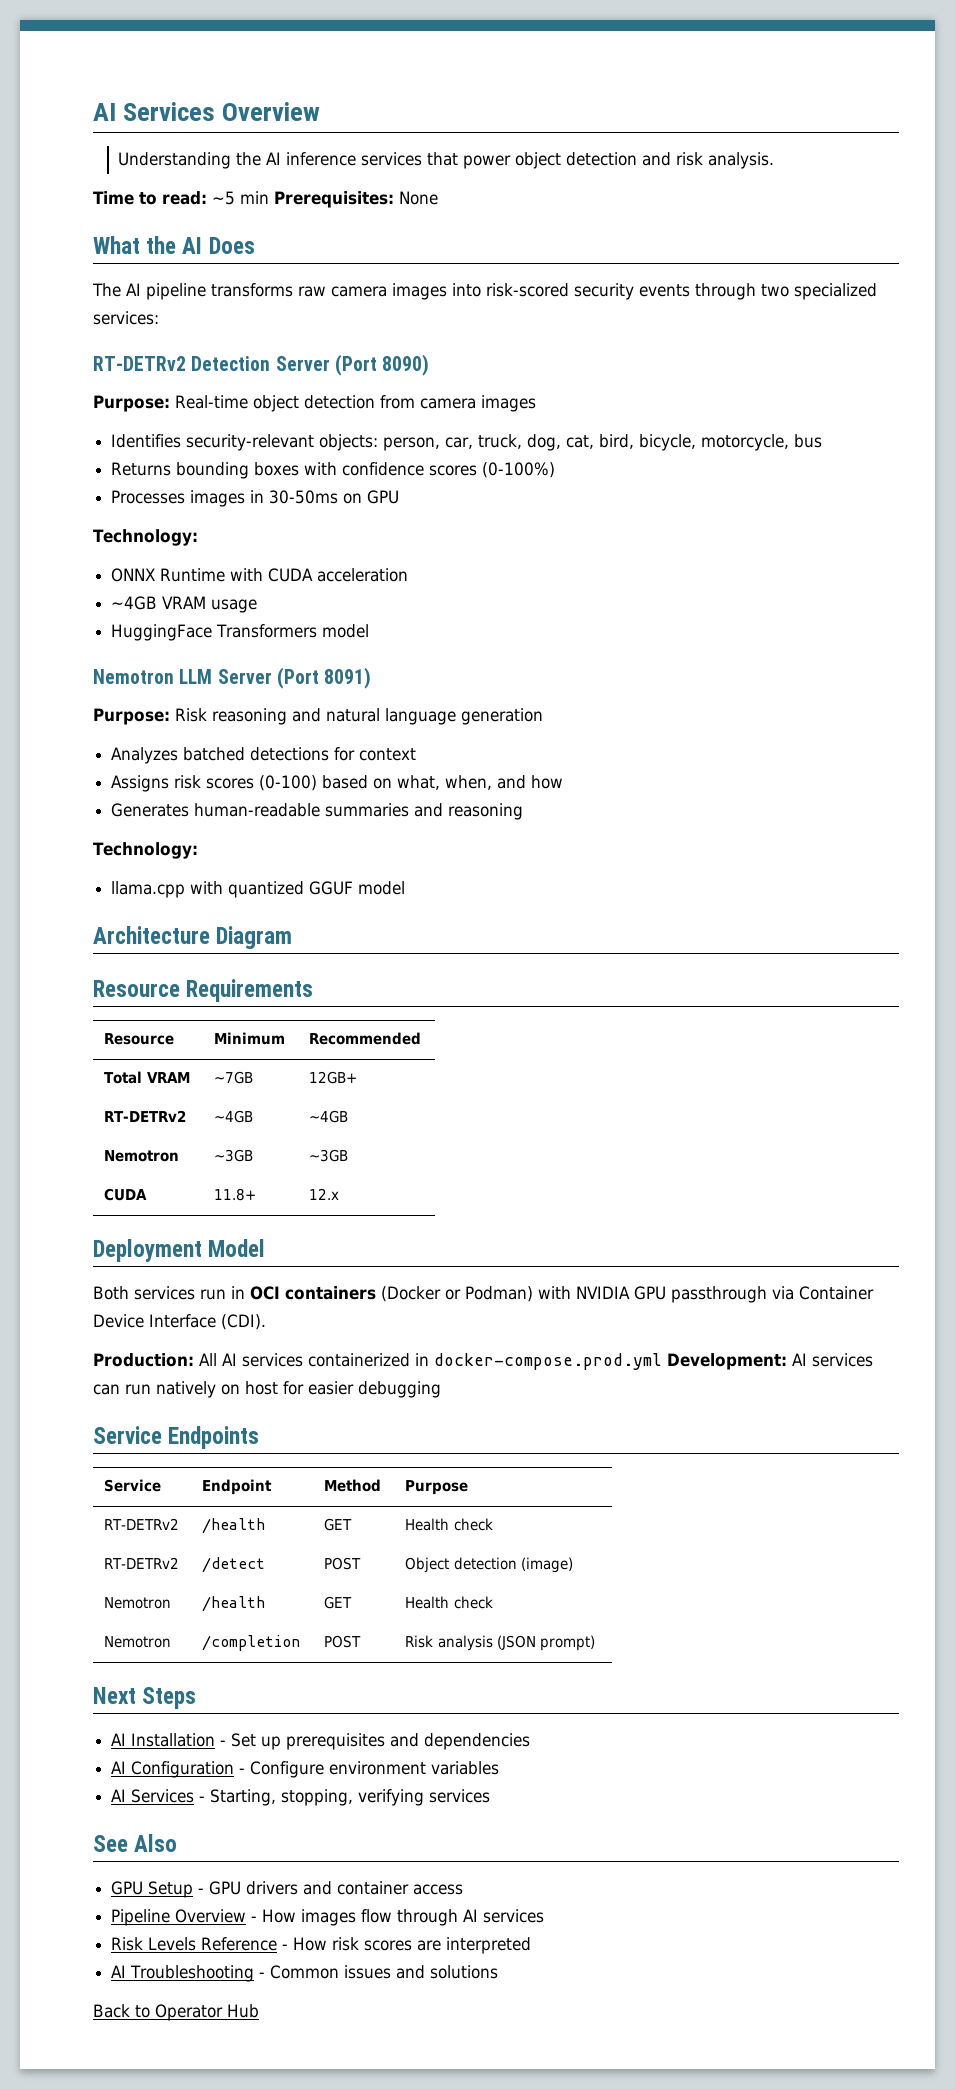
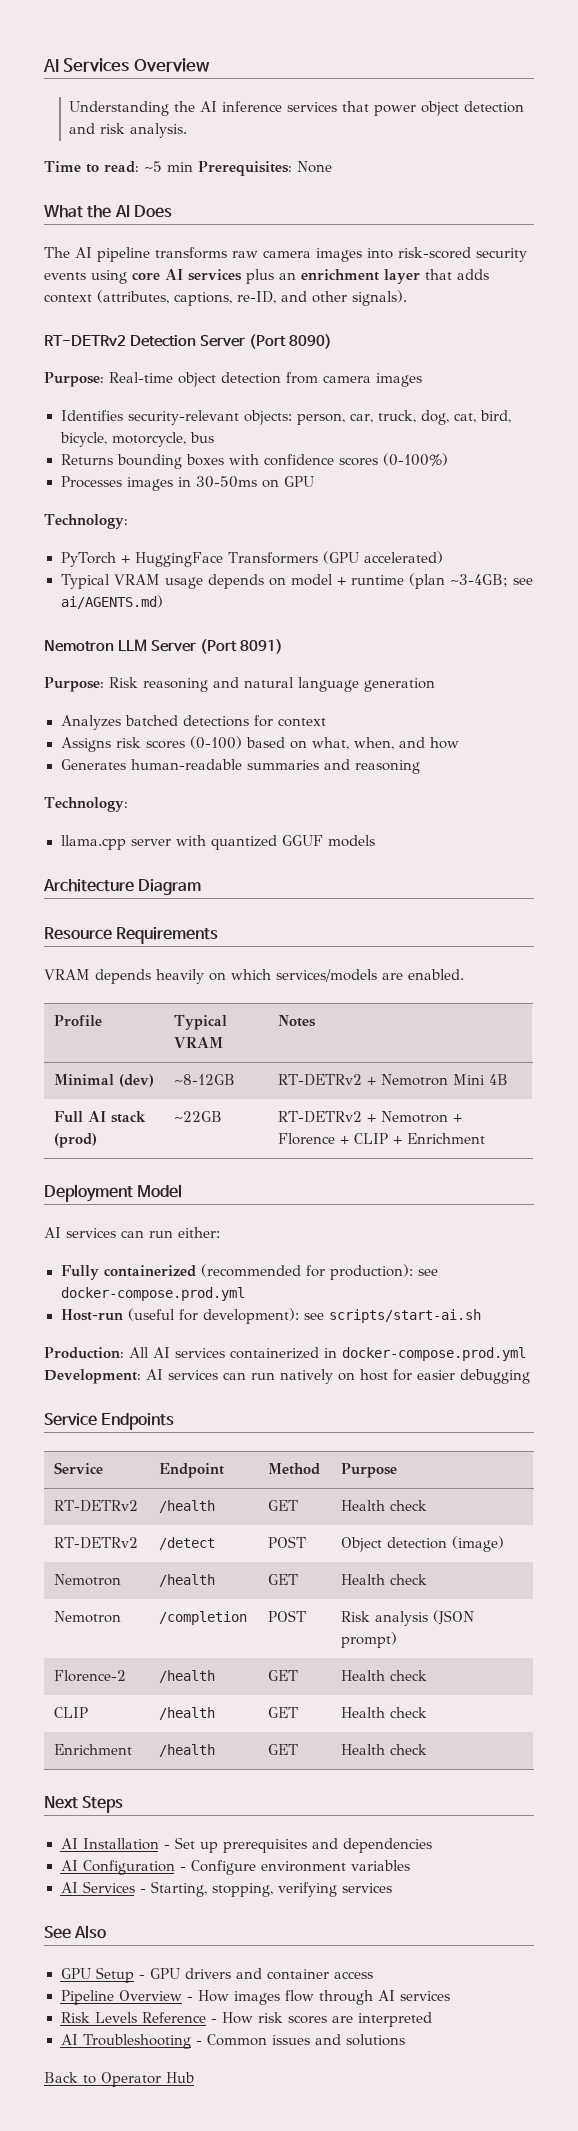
[695,283,877,300] [93,311,159,325] through two specialized services: -> [91,269,489,284] [44,290,407,306] using core AI services plus an enrichment layer that adds context (attributes, captions, re-ID, and other signals).
[111,568,409,582] [111,596,158,610] ONNX Runtime with CUDA acceleration // ~4GB -> [60,551,444,567] [60,574,111,589] PyTorch + HuggingFace Transformers (GPU accelerated) // Typical
[111,624,370,641] // HuggingFace Transformers model -> [208,573,534,589] [60,595,163,609] depends on model + runtime (plan ~3-4GB; see ai/AGENTS.md)
(186, 889) none -> [130,839,171,846] server
[358,881,406,895] model -> [327,835,375,847] models
[104,1033,175,1045] [214,1032,286,1045] [309,1032,422,1045] [104,1071,190,1084] [214,1071,254,1084] [309,1071,358,1084] [104,1110,187,1122] [214,1110,254,1123] [309,1110,349,1123] [104,1150,180,1162] [214,1149,254,1162] [309,1149,349,1162] [104,1188,148,1201] [214,1188,257,1201] [309,1188,340,1200] [93,1239,266,1262] [93,1286,874,1303] [93,1314,266,1330] // Resource | Minimum | Recommended // Total VRAM | ~7GB | 12GB+ // RT-DETRv2 | ~4GB | ~4GB // Nemotron | ~3GB | ~3GB // CUDA | 11.8+ | 12.x // Deployment Model // Both services run in OCI containers (Docker or Podman) with NVIDIA GPU passthrough via Container Device Interface (CDI). -> [44,969,464,984] [54,1015,103,1026] [174,1015,228,1030] [174,1037,224,1048] [278,1015,317,1027] [54,1074,155,1087] [174,1074,236,1085] [278,1074,509,1086] [54,1111,147,1123] [54,1133,98,1148] [174,1111,223,1122] [278,1111,463,1123] [278,1133,486,1145] [44,1184,183,1202] [44,1227,220,1238] [60,1264,438,1280] [60,1287,245,1301] [60,1308,481,1324] // VRAM depends heavily on which services/models are enabled. // Profile | Typical VRAM | Notes // Minimal (dev) | ~8-12GB | RT-DETRv2 + Nemotron Mini 4B // Full AI stack (prod) | ~22GB | RT-DETRv2 + Nemotron + Florence + CLIP + Enrichment // Deployment Model // AI services can run either: // Fully containerized (recommended for production): see docker-compose.prod.yml // Host-run (useful for development): see scripts/start-ai.sh
(595, 1643) none -> [54,1670,127,1682] [159,1670,216,1683] [268,1670,299,1681] [341,1670,428,1681] [54,1707,89,1718] [159,1707,216,1720] [268,1707,299,1718] [341,1707,428,1718] [54,1744,133,1755] [159,1744,216,1757] [268,1744,299,1755] [341,1744,428,1755] // Florence-2 | /health | GET | Health check // CLIP | /health | GET | Health check // Enrichment | /health | GET | Health check

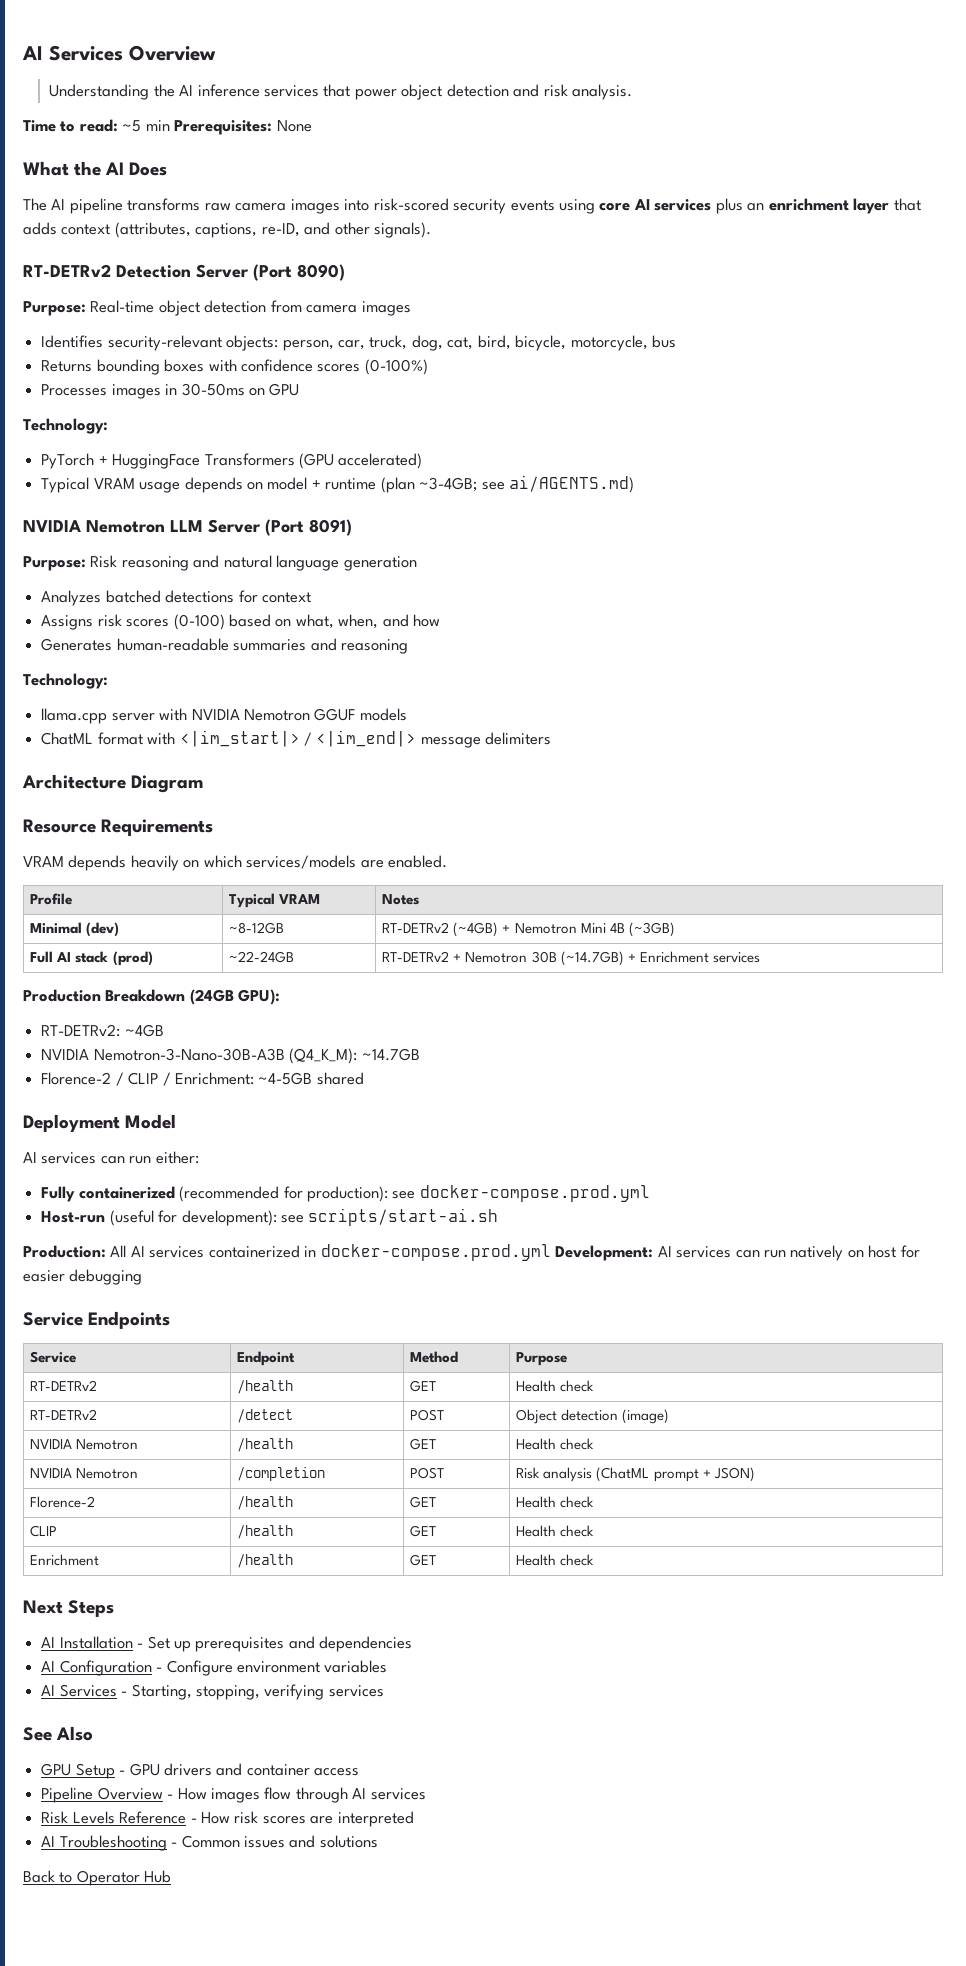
(163, 602) none -> [23,520,81,532] NVIDIA
[210,835,277,850] quantized -> [191,709,310,721] NVIDIA Nemotron
(375, 841) none -> [41,730,552,748] // ChatML format with <|im_start|> / <|im_end|> message delimiters
(363, 1080) none -> [453,922,499,937] (~4GB)
(509, 1079) none -> [628,922,675,937] (~3GB)
[174,1111,223,1122] [278,1111,463,1123] [278,1133,486,1145] ~22GB | RT-DETRv2 + Nemotron + Florence + CLIP + Enrichment -> [229,951,295,963] [382,951,760,966] [23,989,281,1005] [41,1024,164,1037] [41,1048,420,1064] [41,1072,364,1086] ~22-24GB | RT-DETRv2 + Nemotron 30B (~14.7GB) + Enrichment services // Production Breakdown (24GB GPU): // RT-DETRv2: ~4GB // NVIDIA Nemotron-3-Nano-30B-A3B (Q4_K_M): ~14.7GB // Florence-2 / CLIP / Enrichment: ~4-5GB shared
(505, 1544) none -> [30,1439,73,1449] NVIDIA
(428, 1579) none -> [30,1468,73,1478] NVIDIA
[433,1610,475,1625] [341,1632,398,1648] (JSON prompt) -> [596,1467,755,1482] (ChatML prompt + JSON)

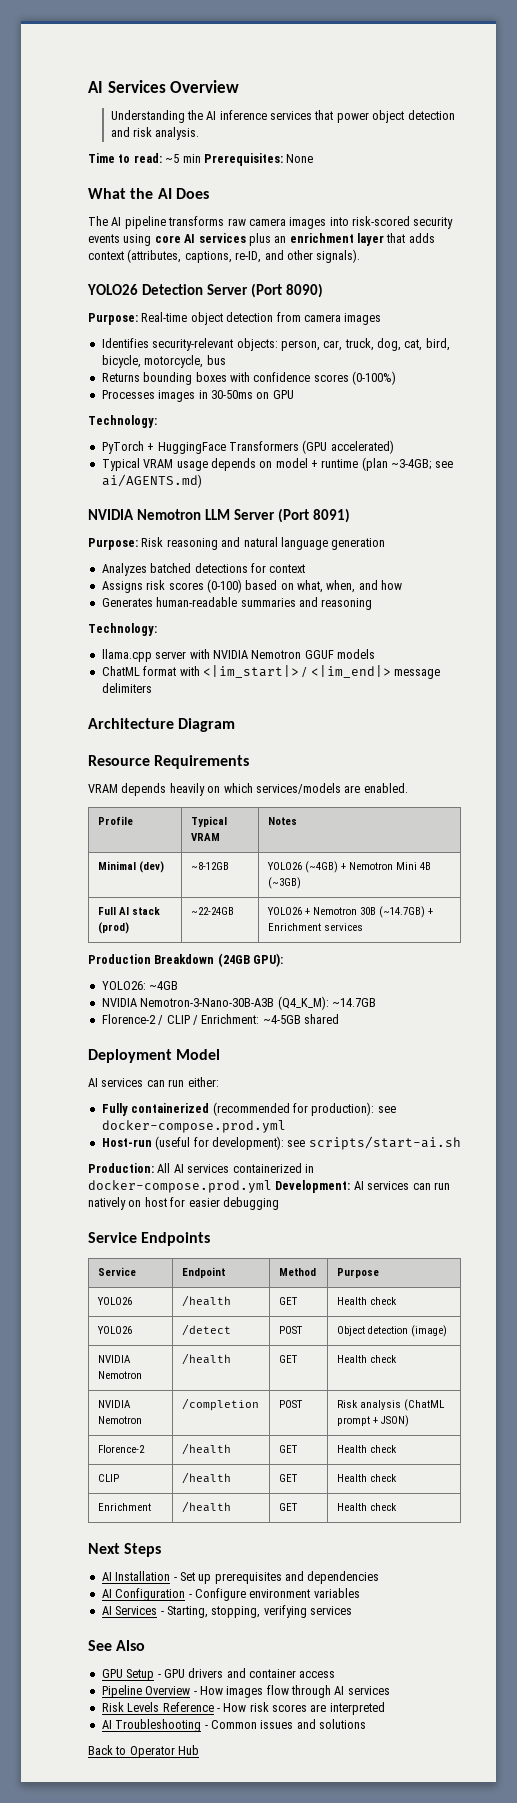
[23,264,111,277] RT-DETRv2 -> [87,284,138,295] YOLO26
[382,922,450,933] RT-DETRv2 -> [266,862,302,870] YOLO26
[382,951,450,962] RT-DETRv2 -> [266,907,302,915] YOLO26
[41,1024,121,1037] RT-DETRv2: -> [101,981,146,990] YOLO26:
[30,1380,98,1391] [237,1380,294,1394] [410,1380,437,1392] [516,1380,595,1392] [30,1409,98,1420] RT-DETRv2 | /health | GET | Health check // RT-DETRv2 -> [96,1297,132,1305] [181,1295,231,1307] [278,1297,298,1305] [336,1297,397,1305] [96,1326,132,1334] YOLO26 | /health | GET | Health check // YOLO26

